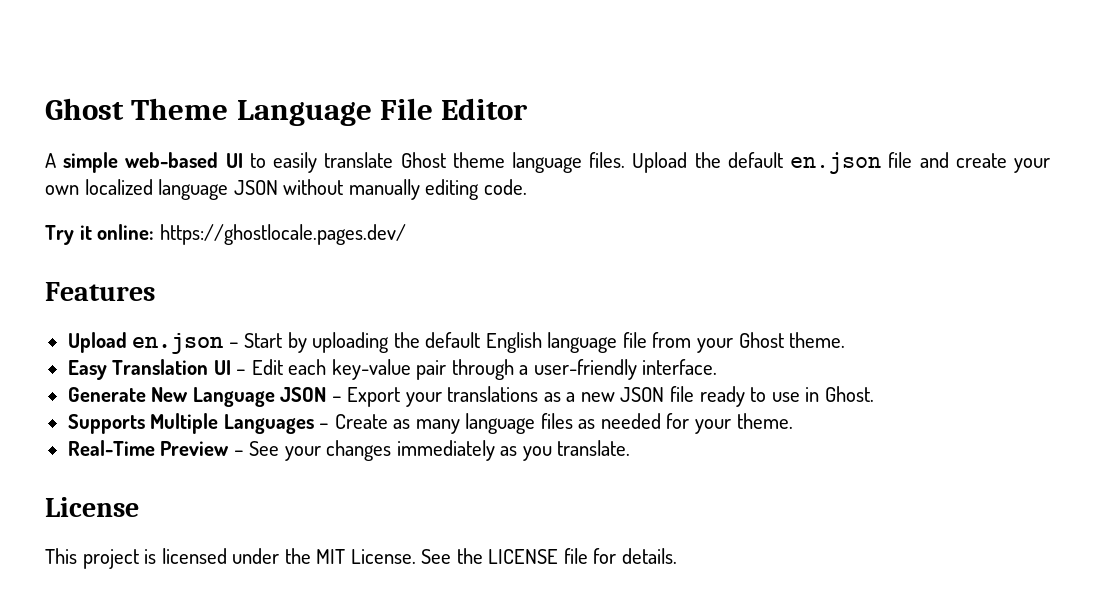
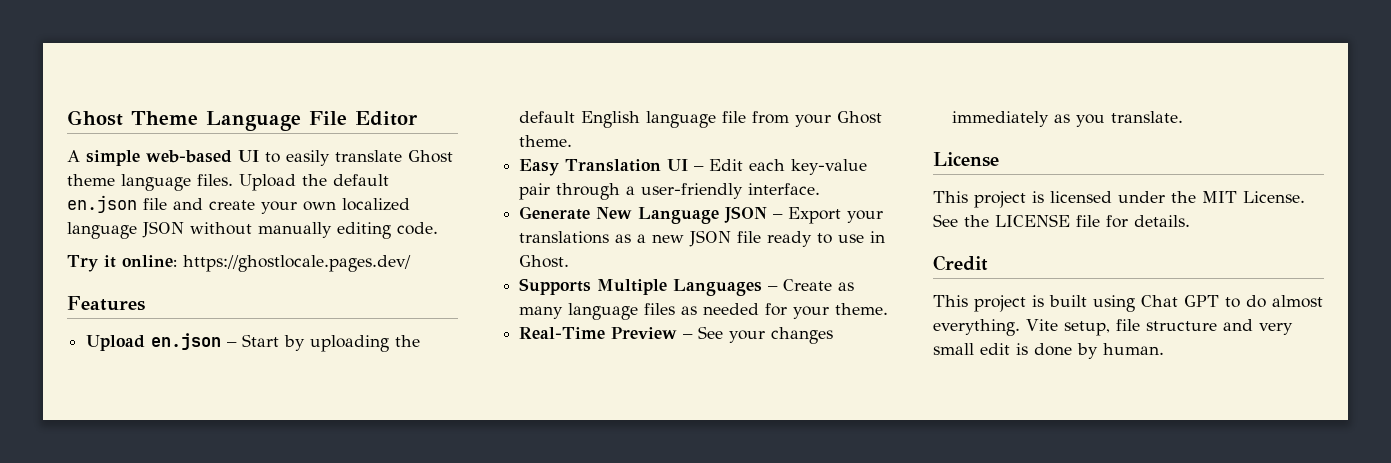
(677, 556) none -> [933,255,988,271] [933,295,1323,312] [933,319,1293,336] [933,343,1164,359] // Credit // This project is built using Chat GPT to do almost everything. Vite setup, file structure and very small edit is done by human.

